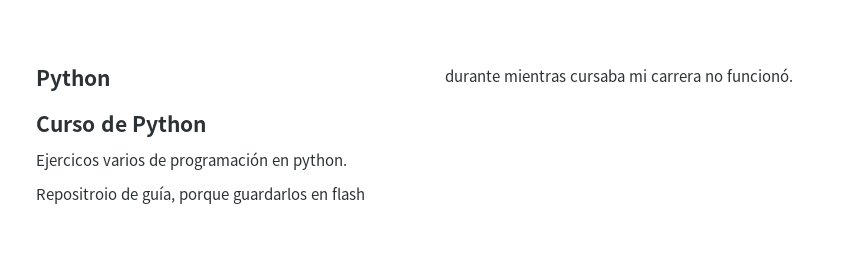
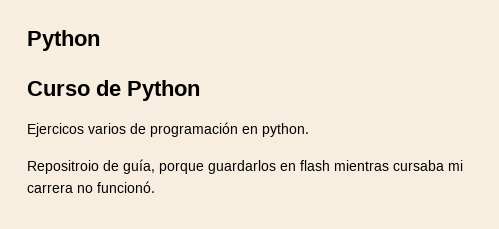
[445,69,500,82] durante -> (330, 165) none

